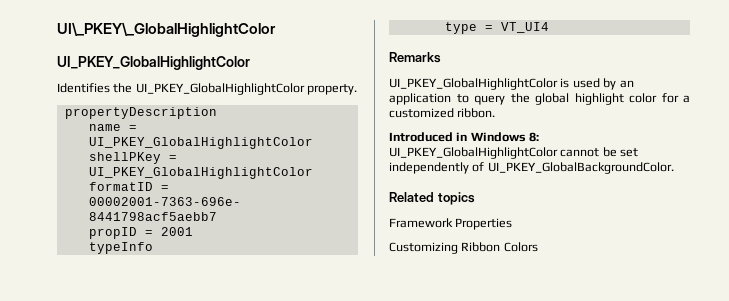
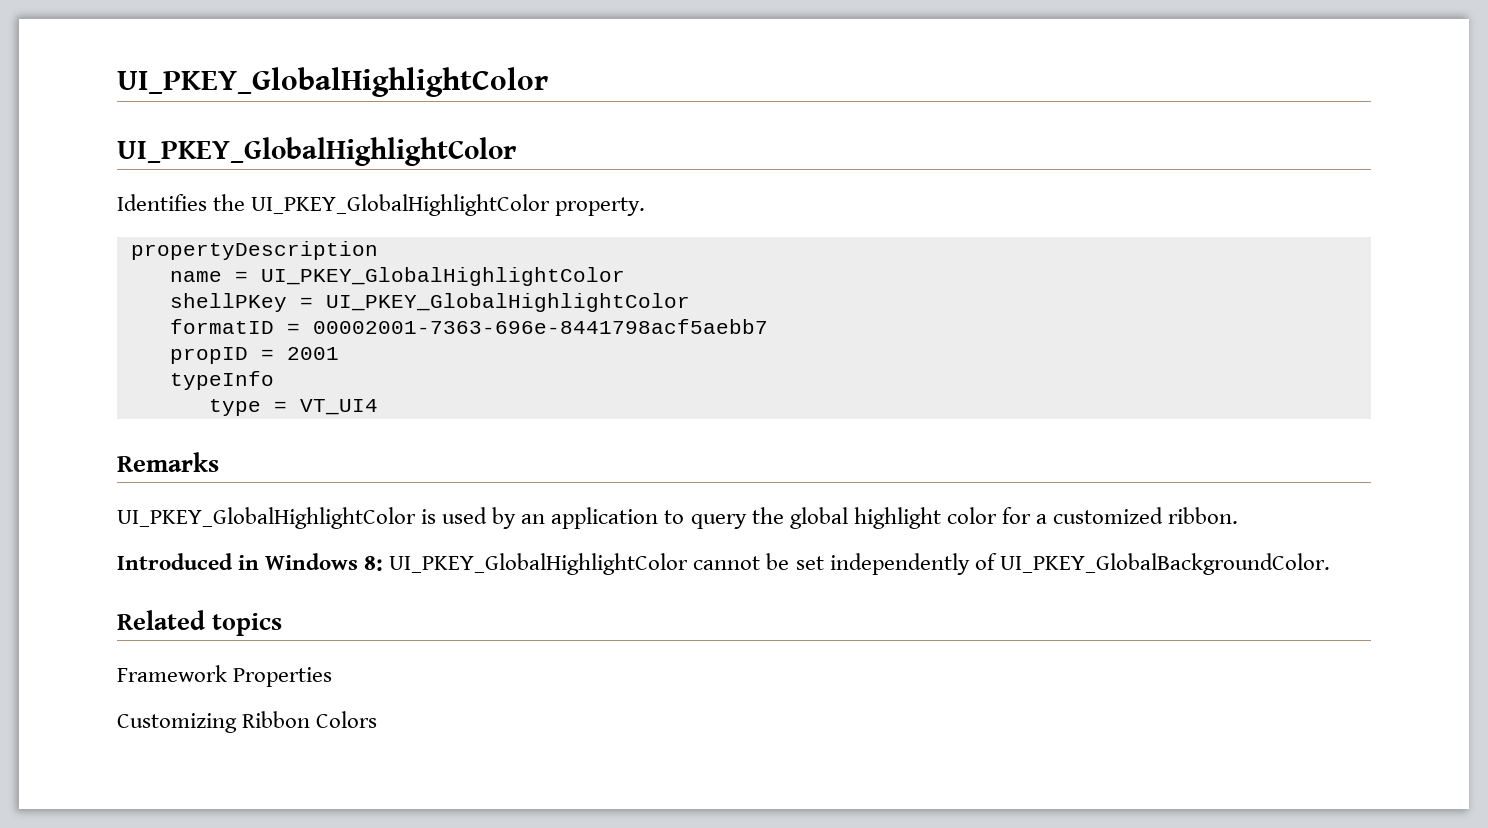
[57,22,276,37] UI\_PKEY\_GlobalHighlightColor -> [117,67,548,97] UI_PKEY_GlobalHighlightColor

